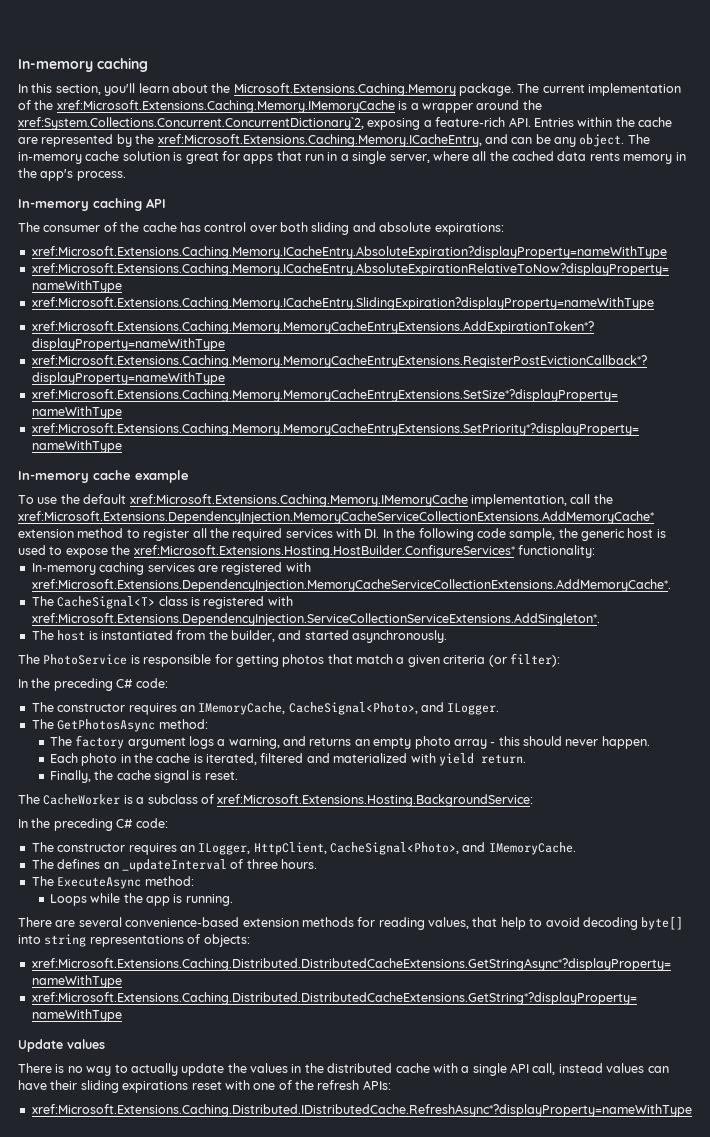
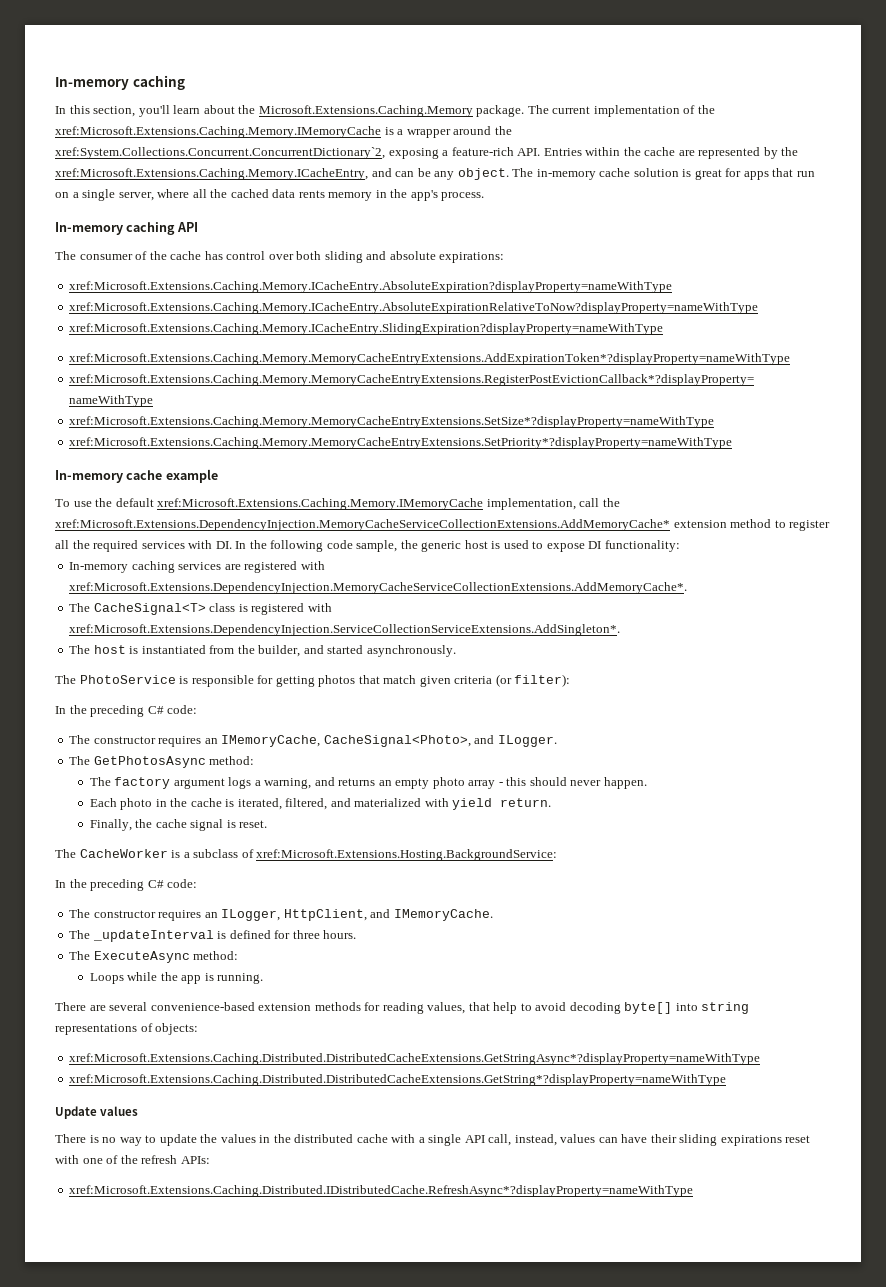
[327,152,338,161] in -> [55,192,69,198] on
[111,545,515,558] the xref:Microsoft.Extensions.Hosting.HostBuilder.ConfigureServices* -> [588,541,602,549] DI
[396,657,405,664] a -> (417, 679) none
[260,753,304,763] filtered -> [285,798,328,810] filtered,
[330,842,459,855] CacheSignal<Photo>, -> (367, 915) none
[57,859,244,872] defines an _updateInterval of -> [92,930,291,942] _updateInterval is defined for
[130,1063,178,1076] actually -> (157, 1139) none
[558,1063,603,1073] instead -> [514,1134,557,1146] instead,

